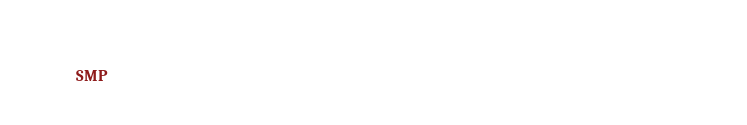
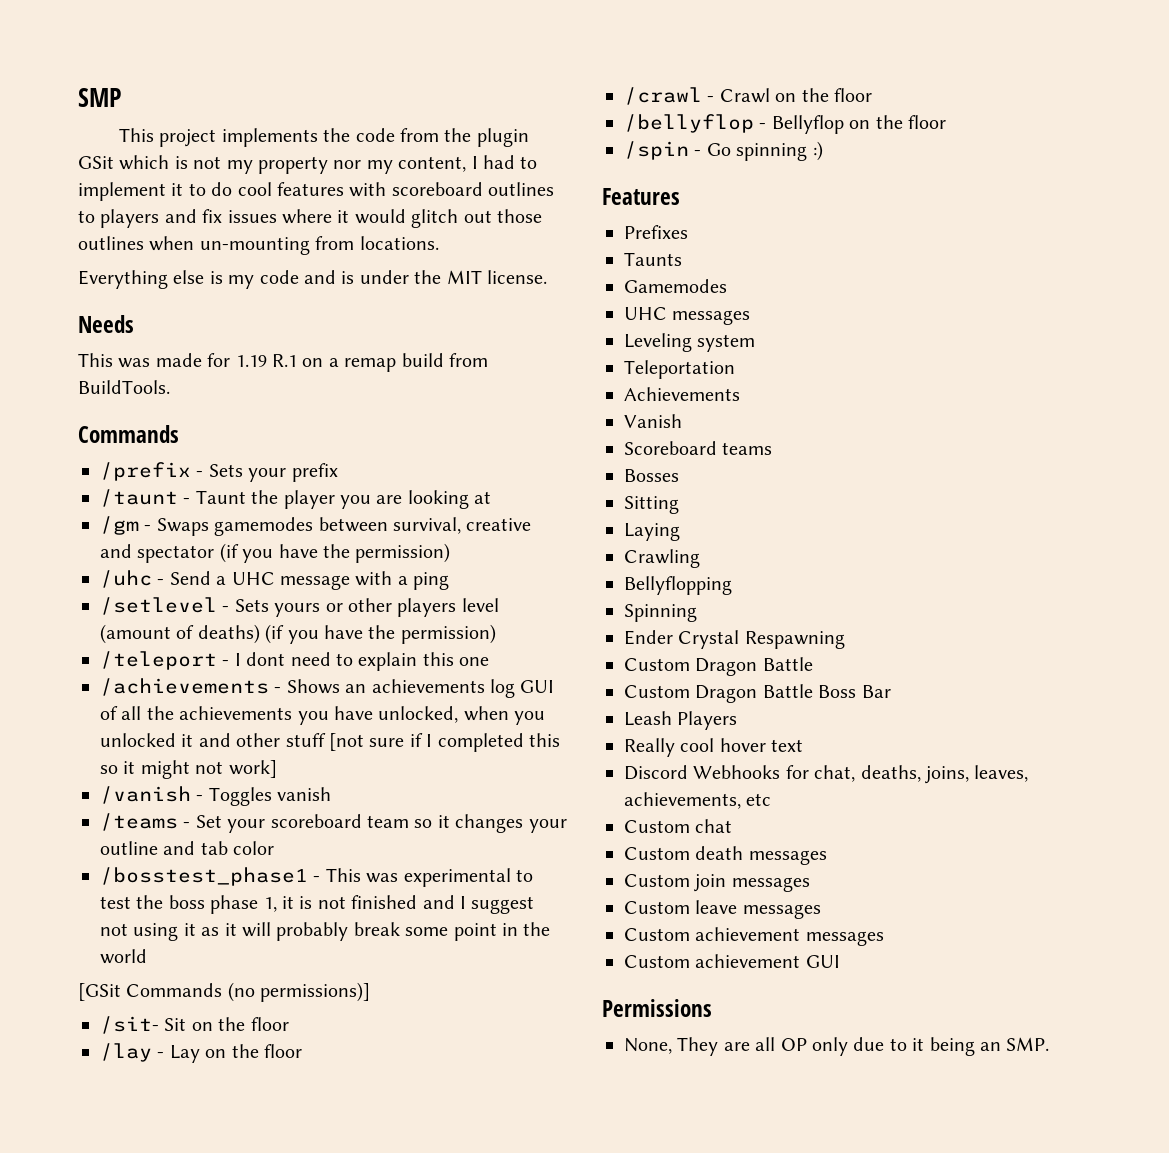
(108, 75) none -> [118,128,529,147] [78,155,538,174] [78,182,555,201] [78,209,542,228] [78,236,439,255] [78,270,547,289] [78,315,134,333] [78,353,488,372] [78,380,170,394] [78,425,179,443] [100,462,338,482] [100,489,492,509] [100,516,532,536] [100,543,451,563] [100,570,450,590] [100,597,499,617] [100,624,496,644] [100,651,490,671] [100,678,555,698] [100,706,546,725] [100,733,560,752] [100,760,277,779] [100,786,332,806] [100,813,567,833] [100,841,275,855] [100,867,533,887] [100,895,535,914] [100,922,551,941] [100,949,147,964] [78,982,371,1002] [100,1016,289,1034] [100,1043,302,1063] [624,87,872,105] [624,114,946,134] [624,141,823,161] [602,188,680,205] [624,225,688,239] [624,252,682,266] [624,279,727,293] [624,307,751,325] [624,333,756,352] [624,360,735,379] [624,387,740,401] [624,414,682,428] [624,441,773,455] [624,469,679,482] [624,496,679,514] [624,523,680,541] [624,549,700,568] [624,576,732,595] [624,604,697,622] [624,630,845,649] [624,657,813,676] [624,684,891,703] [624,711,738,730] [624,738,804,757] [624,765,1029,784] [624,792,772,809] [624,819,733,833] [624,846,827,865] [624,874,810,892] [624,900,821,919] [624,927,884,946] [624,954,840,968] [602,999,712,1017] [624,1037,1050,1056] // This project implements the code from the plugin GSit which is not my property nor my content, I had to implement it to do cool features with scoreboard outlines to players and fix issues where it would glitch out those outlines when un-mounting from locations. // Everything else is my code and is under the MIT license. // Needs // This was made for 1.19 R.1 on a remap build from BuildTools. // Commands // /prefix - Sets your prefix // /taunt - Taunt the player you are looking at // /gm - Swaps gamemodes between survival, creative and spectator (if you have the permission) // /uhc - Send a UHC message with a ping // /setlevel - Sets yours or other players level (amount of deaths) (if you have the permission) // /teleport - I dont need to explain this one // /achievements - Shows an achievements log GUI of all the achievements you have unlocked, when you unlocked it and other stuff [not sure if I completed this so it might not work] // /vanish - Toggles vanish // /teams - Set your scoreboard team so it changes your outline and tab color // /bosstest_phase1 - This was experimental to test the boss phase 1, it is not finished and I suggest not using it as it will probably break some point in the world // [GSit Commands (no permissions)] // /sit- Sit on the floor // /lay - Lay on the floor // /crawl - Crawl on the floor // /bellyflop - Bellyflop on the floor // /spin - Go spinning :) // Features // Prefixes // Taunts // Gamemodes // UHC messages // Leveling system // Teleportation // Achievements // Vanish // Scoreboard teams // Bosses // Sitting // Laying // Crawling // Bellyflopping // Spinning // Ender Crystal Respawning // Custom Dragon Battle // Custom Dragon Battle Boss Bar // Leash Players // Really cool hover text // Discord Webhooks for chat, deaths, joins, leaves, achievements, etc // Custom chat // Custom death messages // Custom join messages // Custom leave messages // Custom achievement messages // Custom achievement GUI // Permissions // None, They are all OP only due to it being an SMP.

